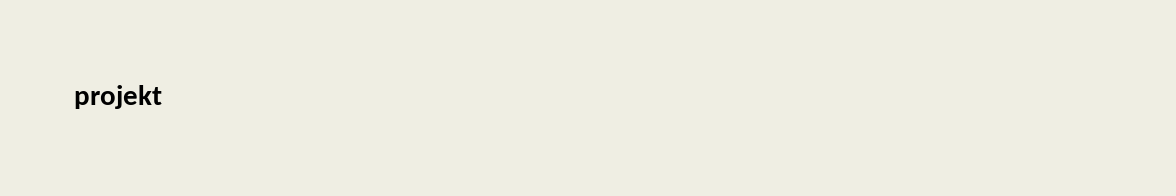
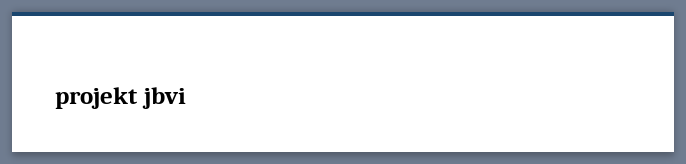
(162, 97) none -> [141,87,186,109] jbvi

